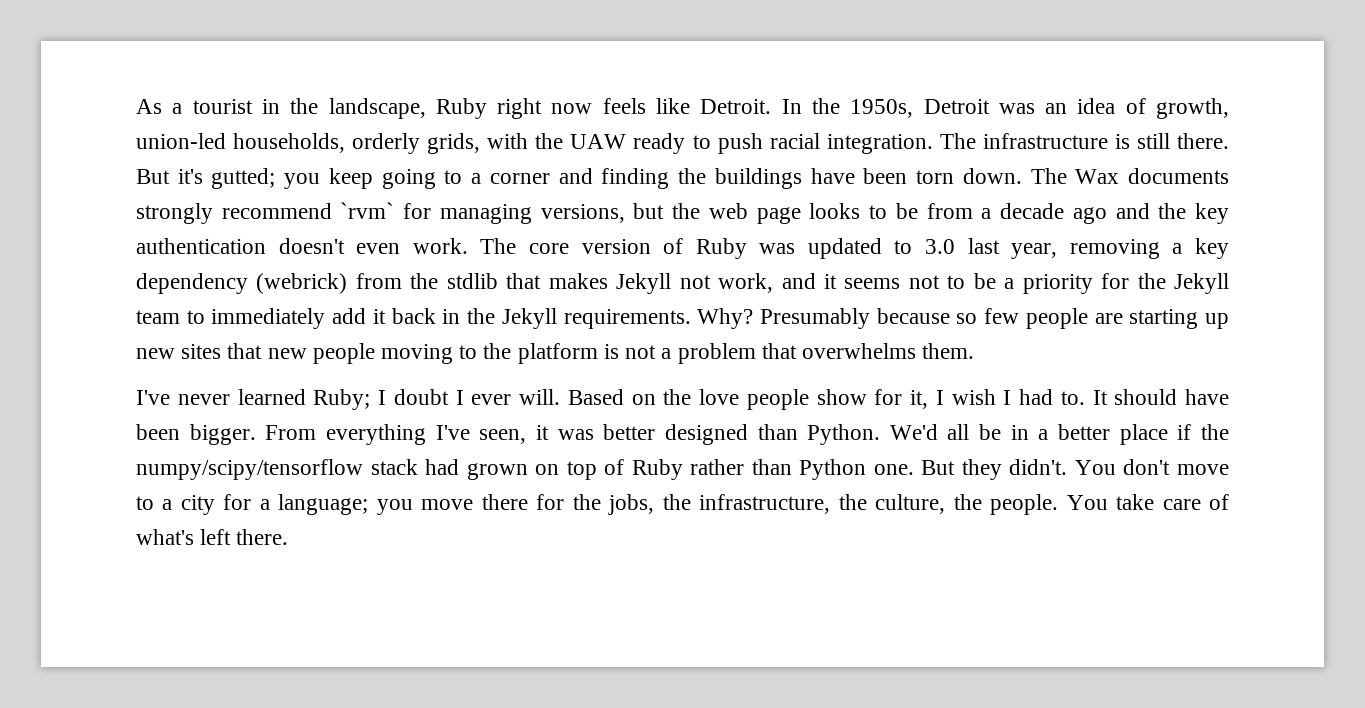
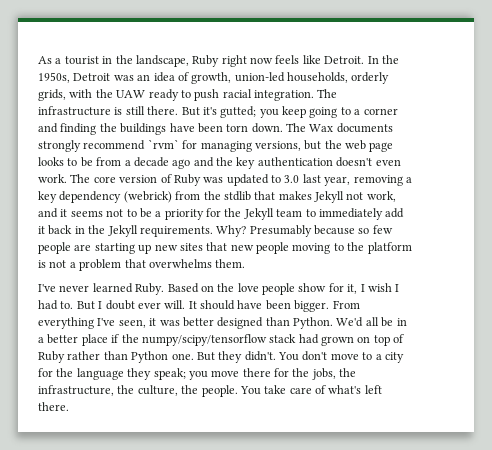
[313,389,560,410] Ruby; I doubt I ever will. -> [135,283,165,295] Ruby.
(1085, 398) none -> [76,300,186,310] But I doubt ever will.
[259,494,369,515] a language; -> [56,368,186,380] the language they speak;

